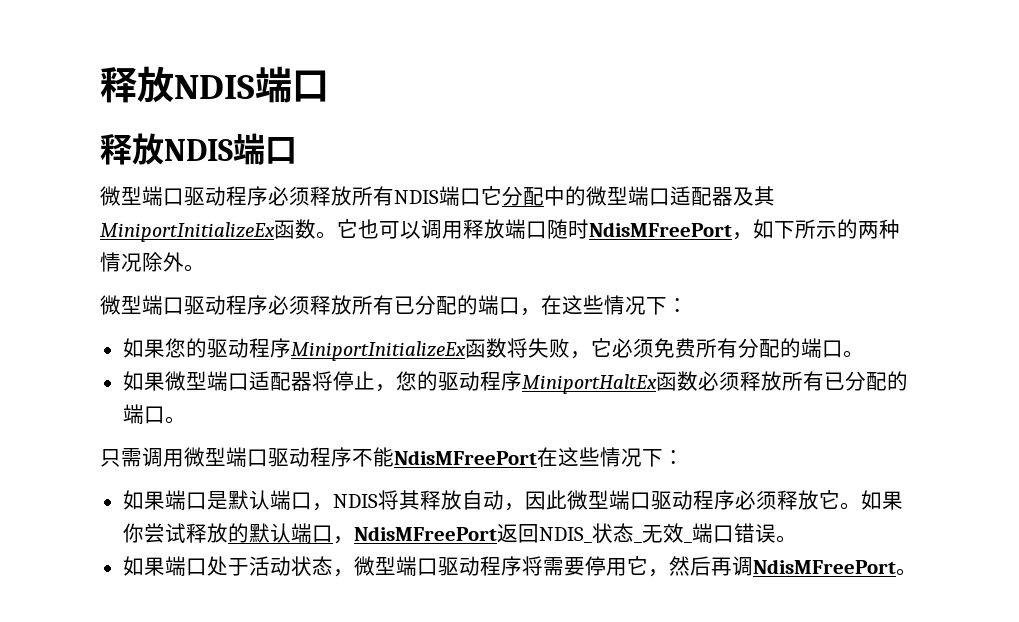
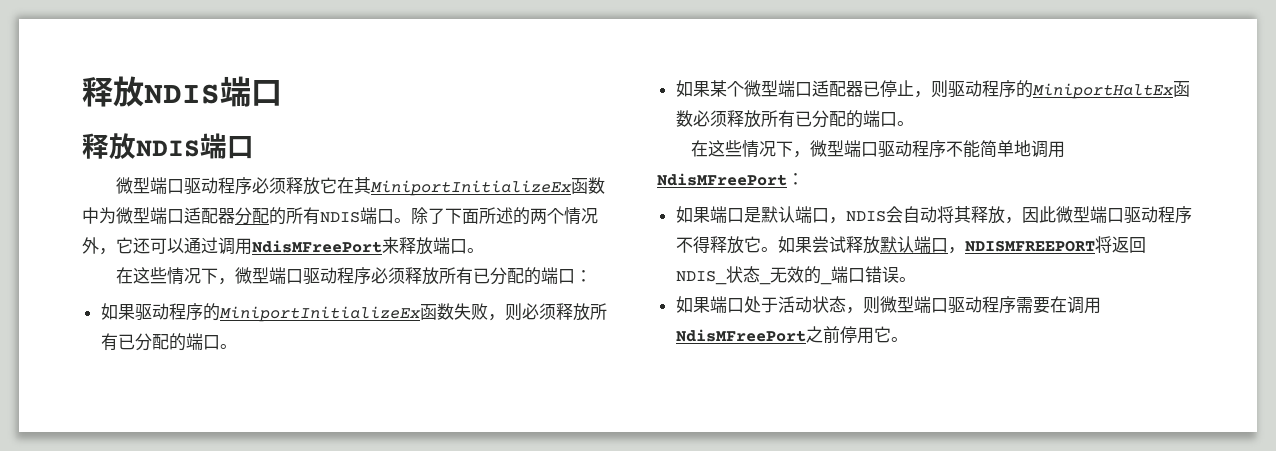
[352,186,775,206] [100,219,900,242] [100,252,205,272] 所有NDIS端口它分配中的微型端口适配器及其MiniportInitializeEx函数。它也可以调用释放端口随时NdisMFreePort，如下所示的两种情况除外。 // -> [319,177,605,196] [82,207,598,225] [82,237,484,255] [115,267,235,285] 它在其MiniportInitializeEx函数中为微型端口适配器分配的所有NDIS端口。除了下面所述的两个情况外，它还可以通过调用NdisMFreePort来释放端口。 // 在这些情况下，
[520,295,688,316] [122,338,738,361] ，在这些情况下： // 如果您的驱动程序MiniportInitializeEx函数将失败，它必须免费所有 -> [574,270,592,282] [100,303,607,322] [100,333,135,351] ： // 如果驱动程序的MiniportInitializeEx函数失败，则必须释放所有已
[164,371,522,392] 微型端口适配器将停止，您的驱动程序 -> [709,80,1033,98] 某个微型端口适配器已停止，则驱动程序的
[100,447,184,467] 只需调用 -> [690,140,810,158] 在这些情况下，
[394,447,663,467] NdisMFreePort在这些情况下 -> [979,140,1065,158] [657,173,787,186] 简单地调用NdisMFreePort
(378, 501) none -> [885,206,937,223] 会自动
[461,490,504,510] 自动 -> (1005, 215) none
[734,490,777,510] 必须 -> [675,236,710,253] 不得
[122,523,144,543] 你 -> (812, 245) none
[227,523,497,544] 的默认端口，NdisMFreePort -> [879,236,1112,254] 默认端口，NDISMFREEPORT将
(684, 533) none -> [803,266,821,284] 的
[353,556,896,577] 微型端口驱动程序将需要停用它，然后再调NdisMFreePort -> [862,296,1101,314] [675,326,891,344] 则微型端口驱动程序需要在调用NdisMFreePort之前停用它

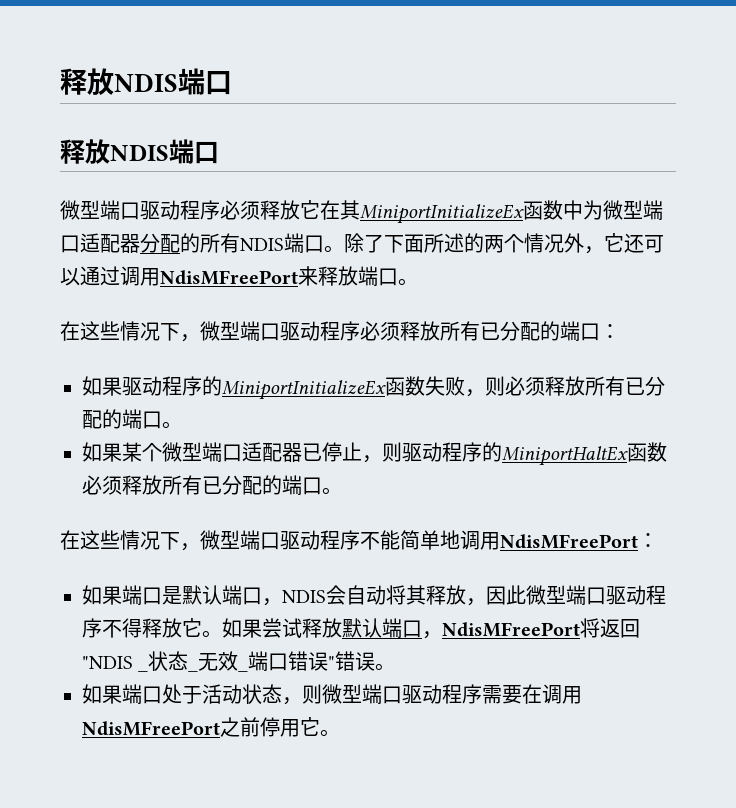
[964,236,1146,253] [675,270,727,285] NDISMFREEPORT将返回NDIS_ -> [442,618,640,638] [82,656,133,669] [138,669,149,672] NdisMFreePort将返回"NDIS _
[803,266,821,284] 的 -> (239, 661) none
(899, 274) none -> [328,651,376,671] "错误

